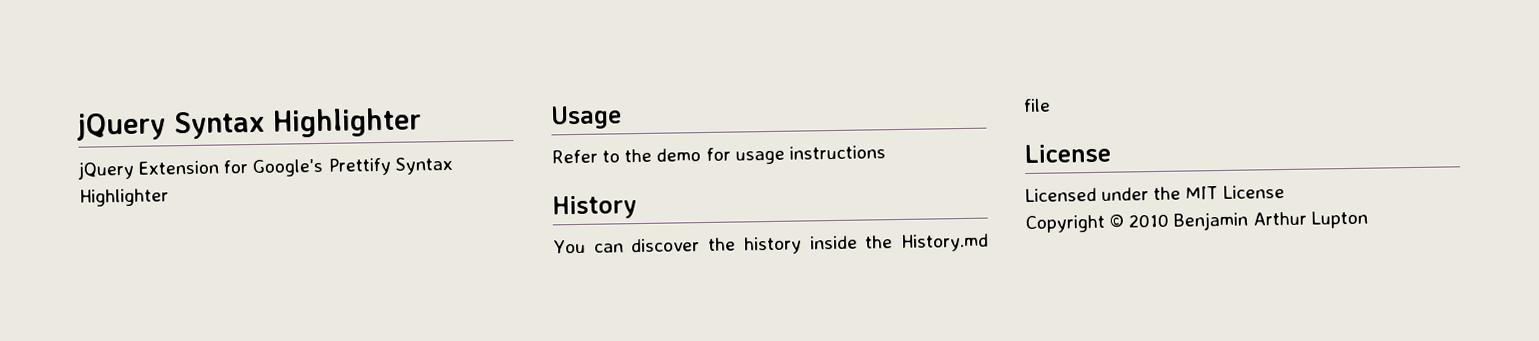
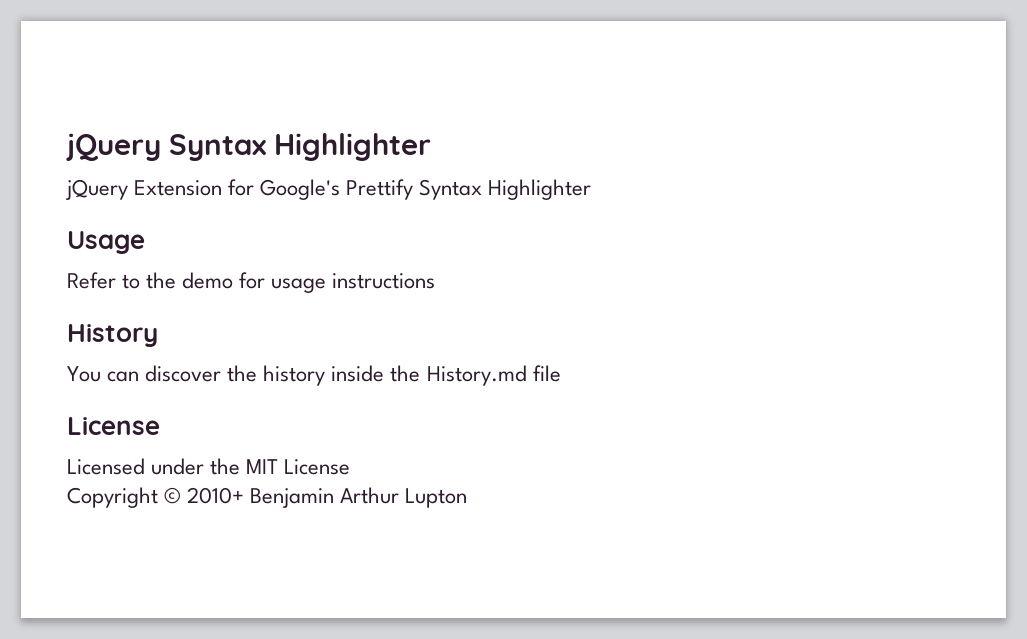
[1128,213,1170,228] 2010 -> [187,487,245,504] 2010+

